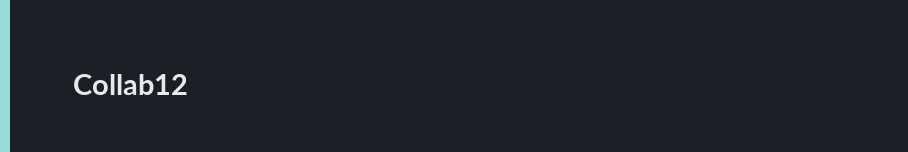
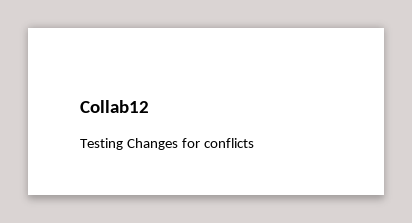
(188, 84) none -> [80,138,254,150] // Testing Changes for conflicts

